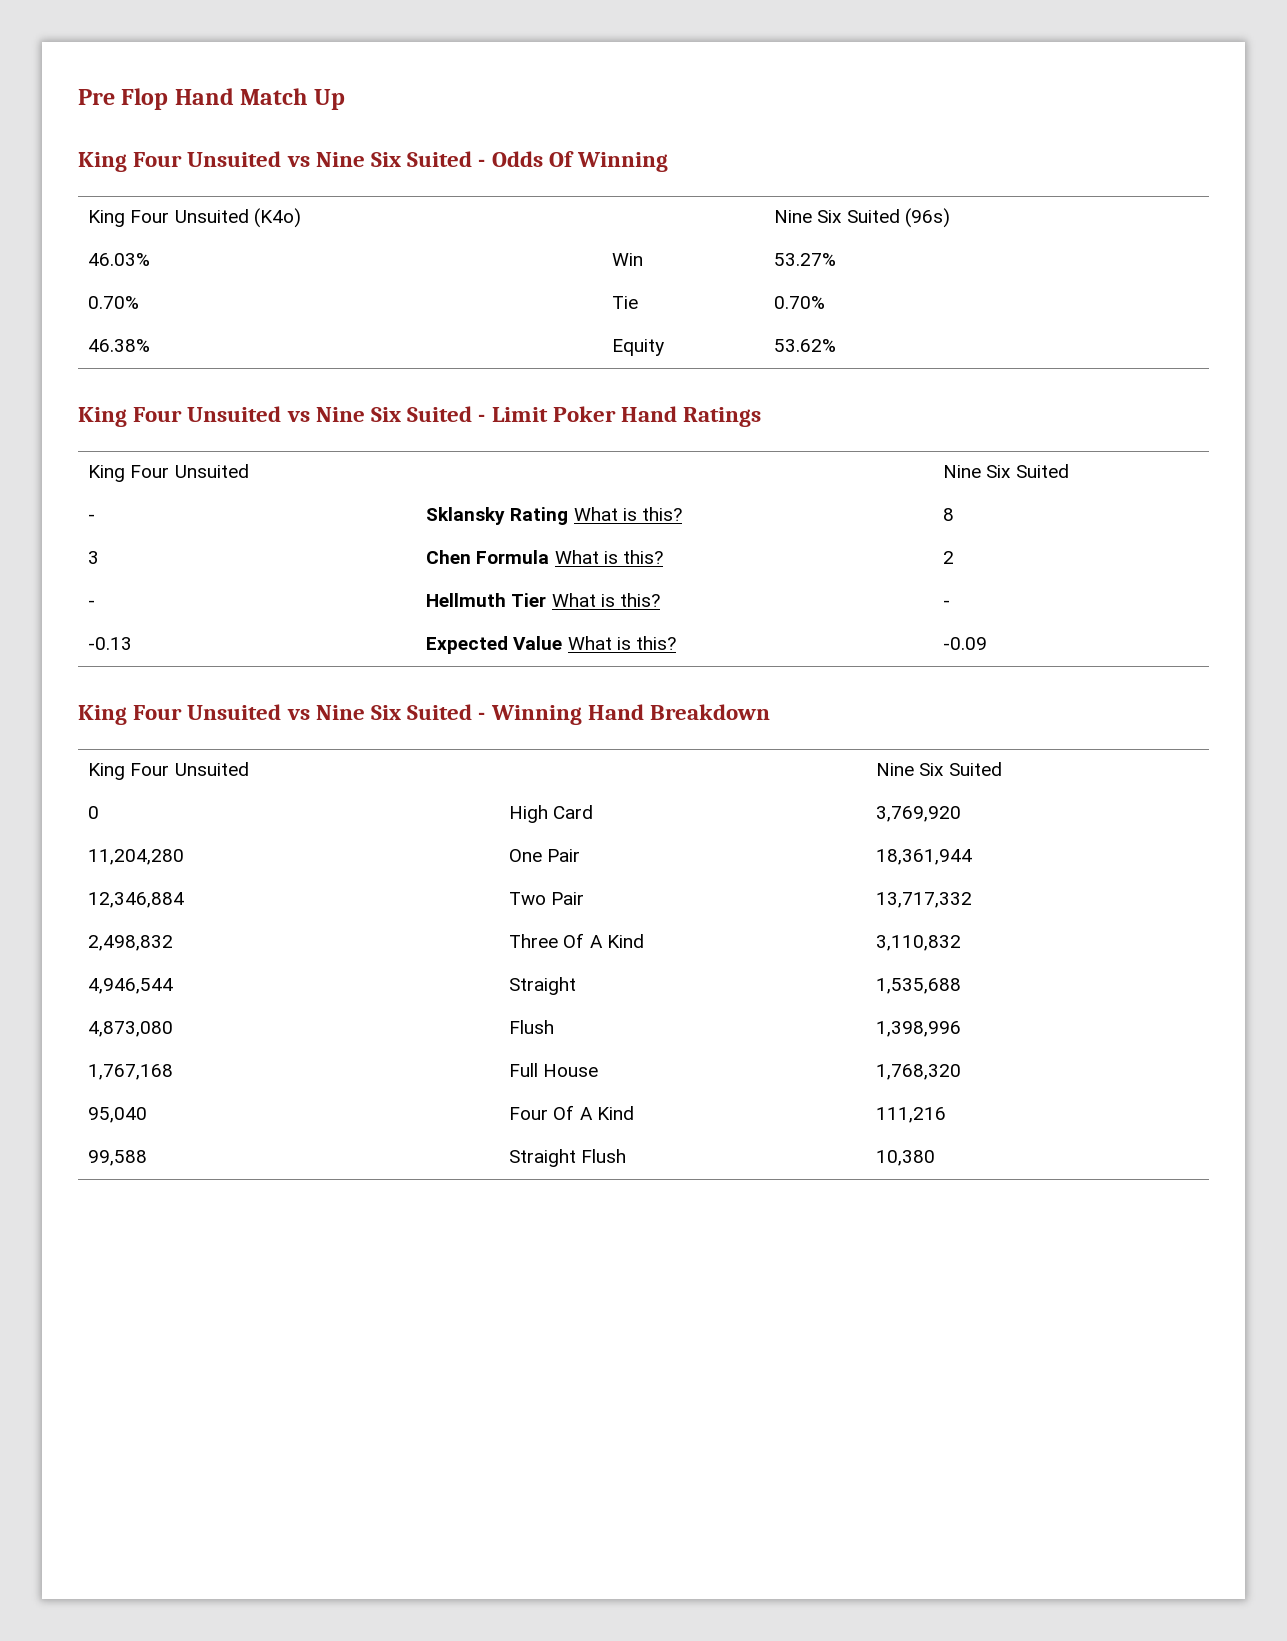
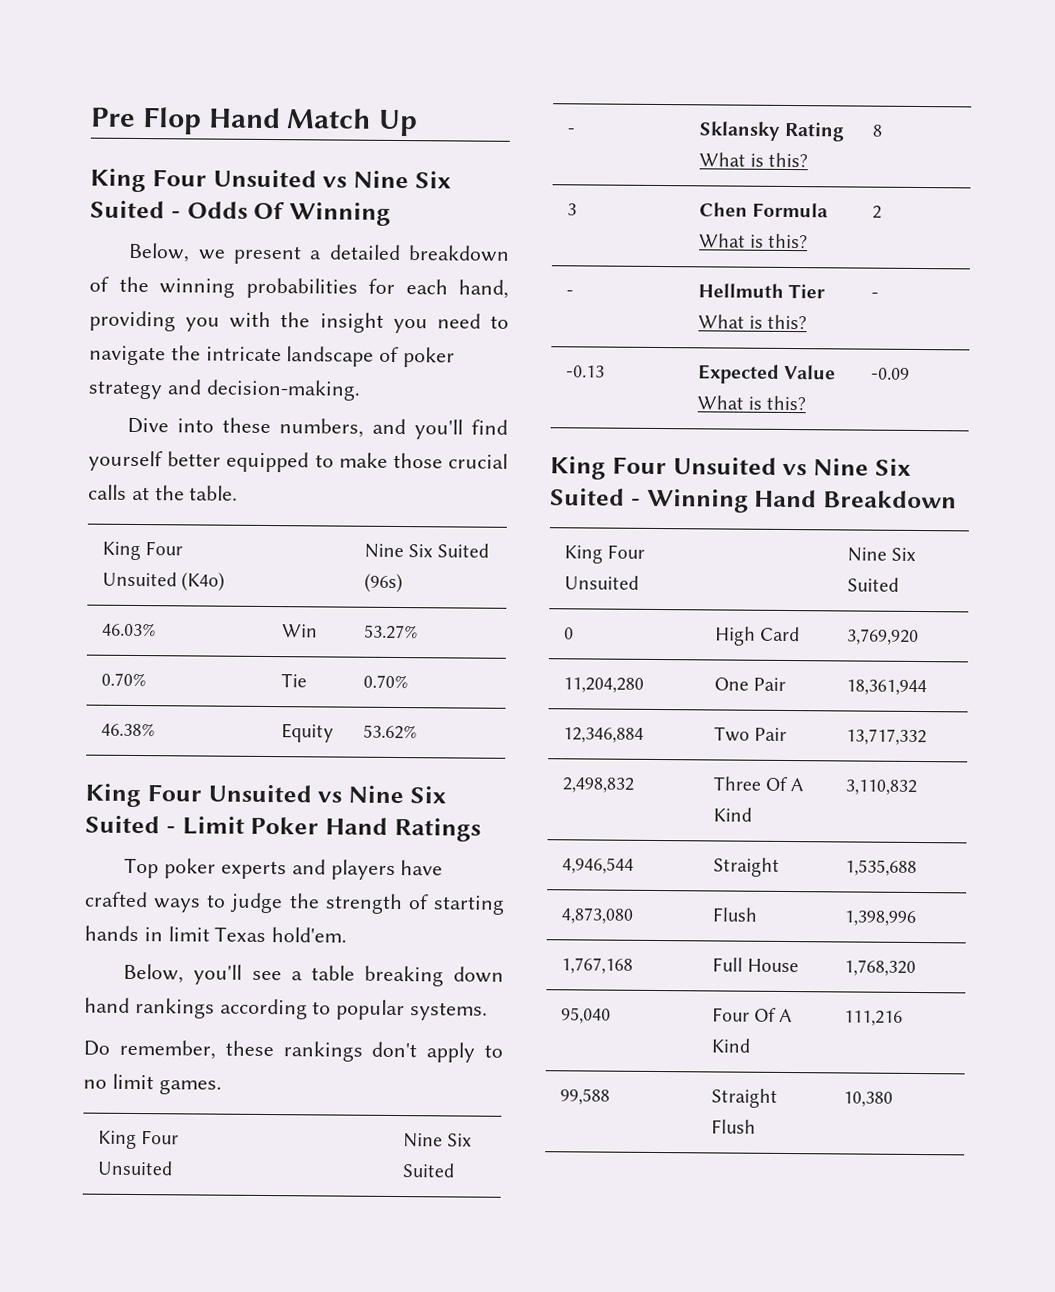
(669, 162) none -> [128,242,510,265] [89,276,509,299] [89,310,510,334] [89,345,456,368] [88,379,361,401] [127,417,508,440] [88,450,508,473] [88,484,239,501] // Below, we present a detailed breakdown of the winning probabilities for each hand, providing you with the insight you need to navigate the intricate landscape of poker strategy and decision-making. // Dive into these numbers, and you'll find yourself better equipped to make those crucial calls at the table.
(762, 417) none -> [124,857,444,880] [84,891,505,915] [84,925,348,943] [123,963,504,987] [84,997,489,1021] [83,1039,503,1063] [83,1073,222,1095] // Top poker experts and players have crafted ways to judge the strength of starting hands in limit Texas hold'em. // Below, you'll see a table breaking down hand rankings according to popular systems. // Do remember, these rankings don't apply to no limit games.

